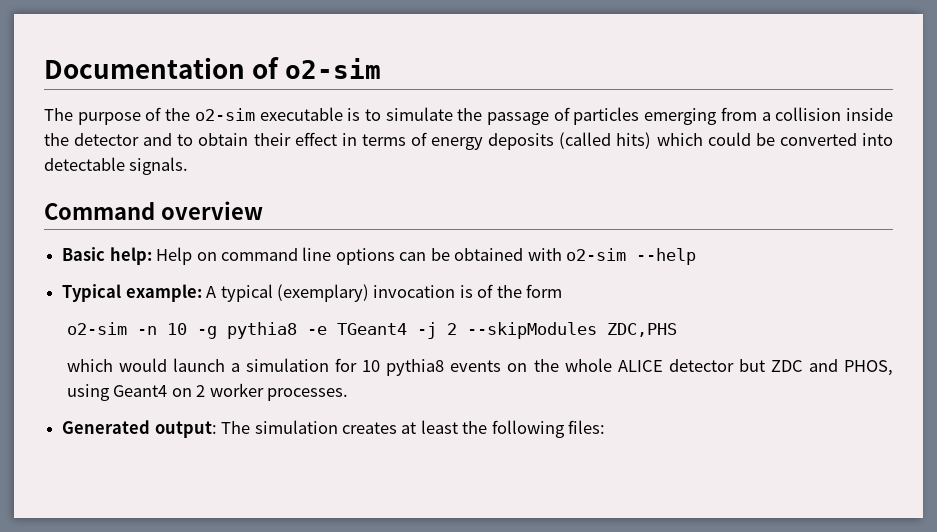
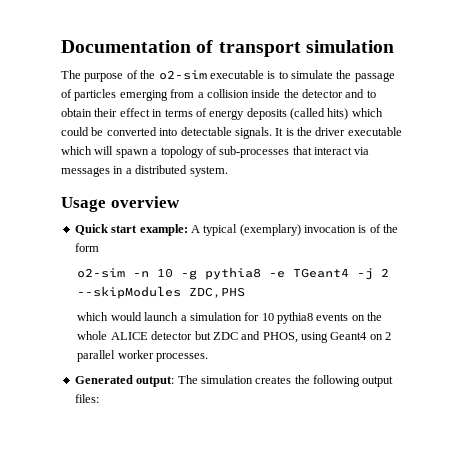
[285,58,382,79] o2-sim -> [218,40,394,57] transport simulation
[44,201,263,220] [62,247,697,265] [62,284,122,302] // Command overview // Basic help: Help on command line options can be obtained with o2-sim --help // Typical -> [275,127,402,136] [61,146,370,158] [61,165,228,177] [61,196,180,212] [74,224,138,235] It is the driver executable which will spawn a topology of sub-processes that interact via messages in a distributed system. // Usage overview // Quick start
(206, 391) none -> [77,350,116,362] parallel
[401,420,458,434] at least -> (292, 380) none
(565, 429) none -> [362,376,394,387] output

